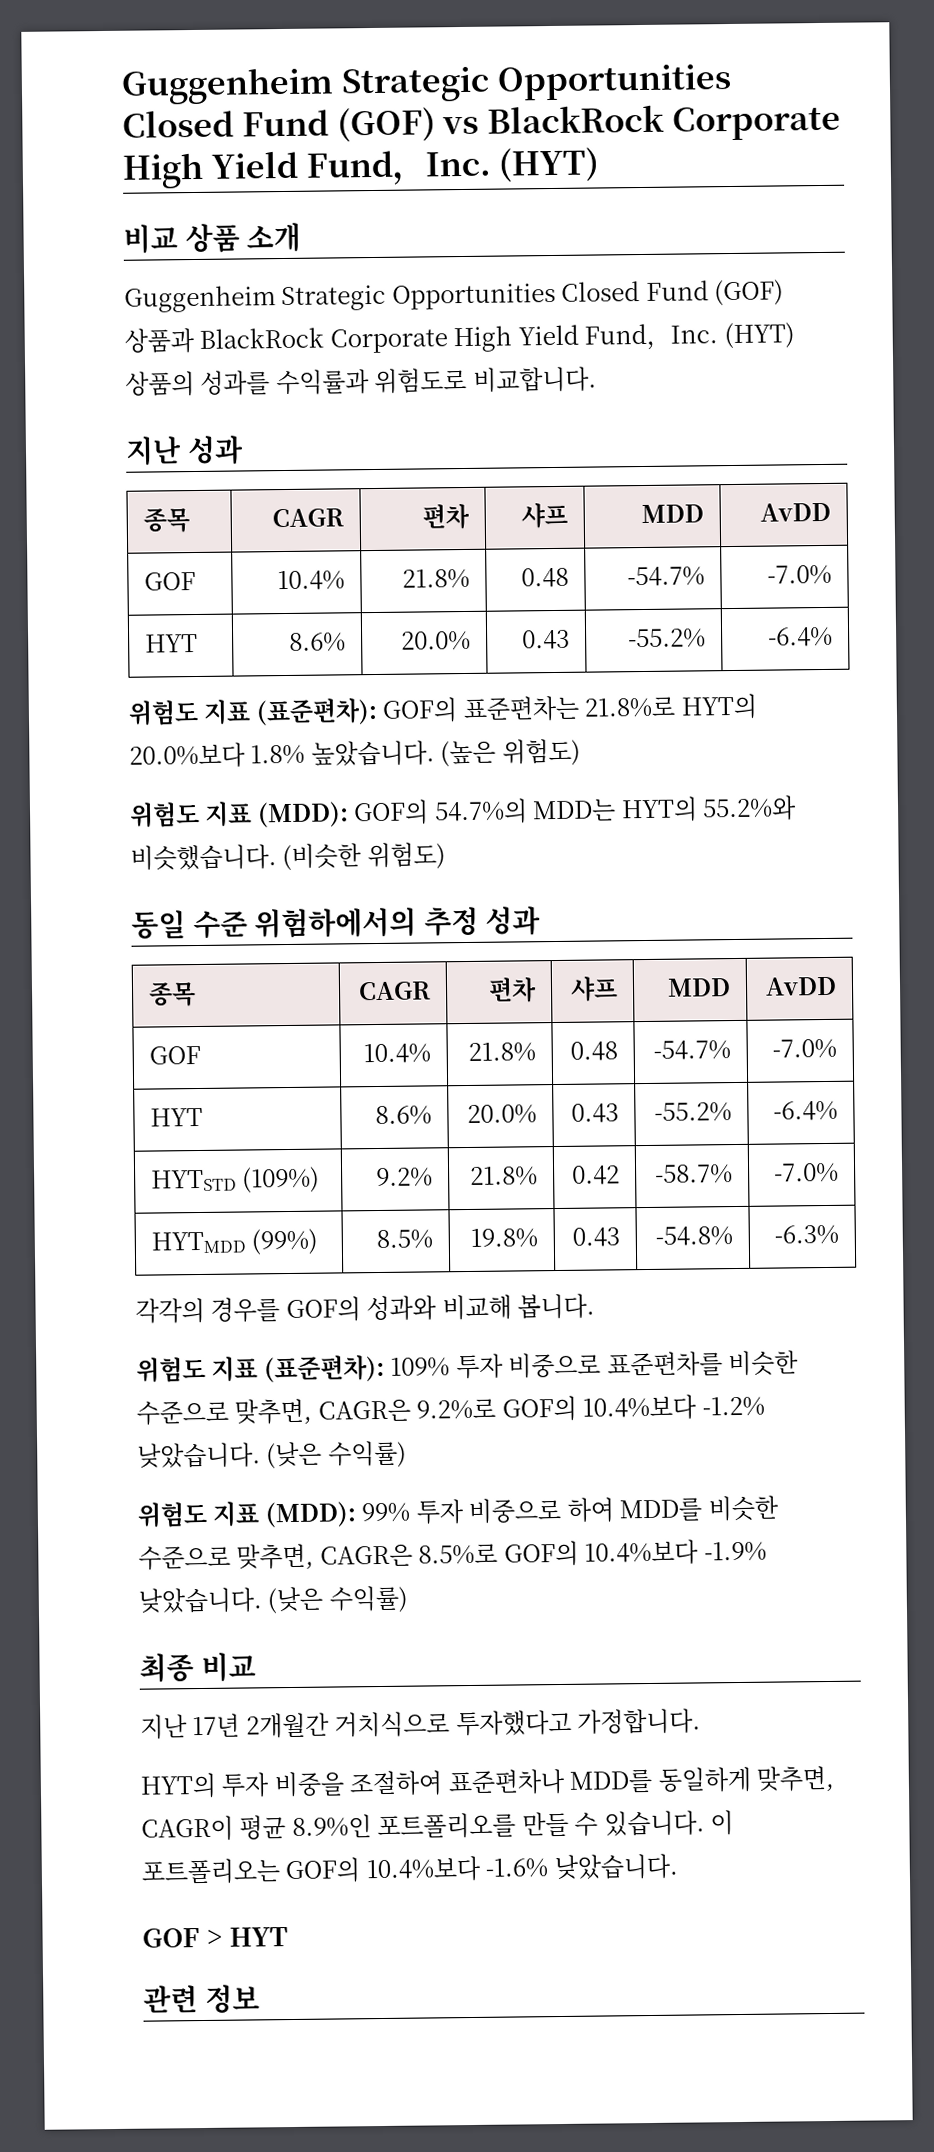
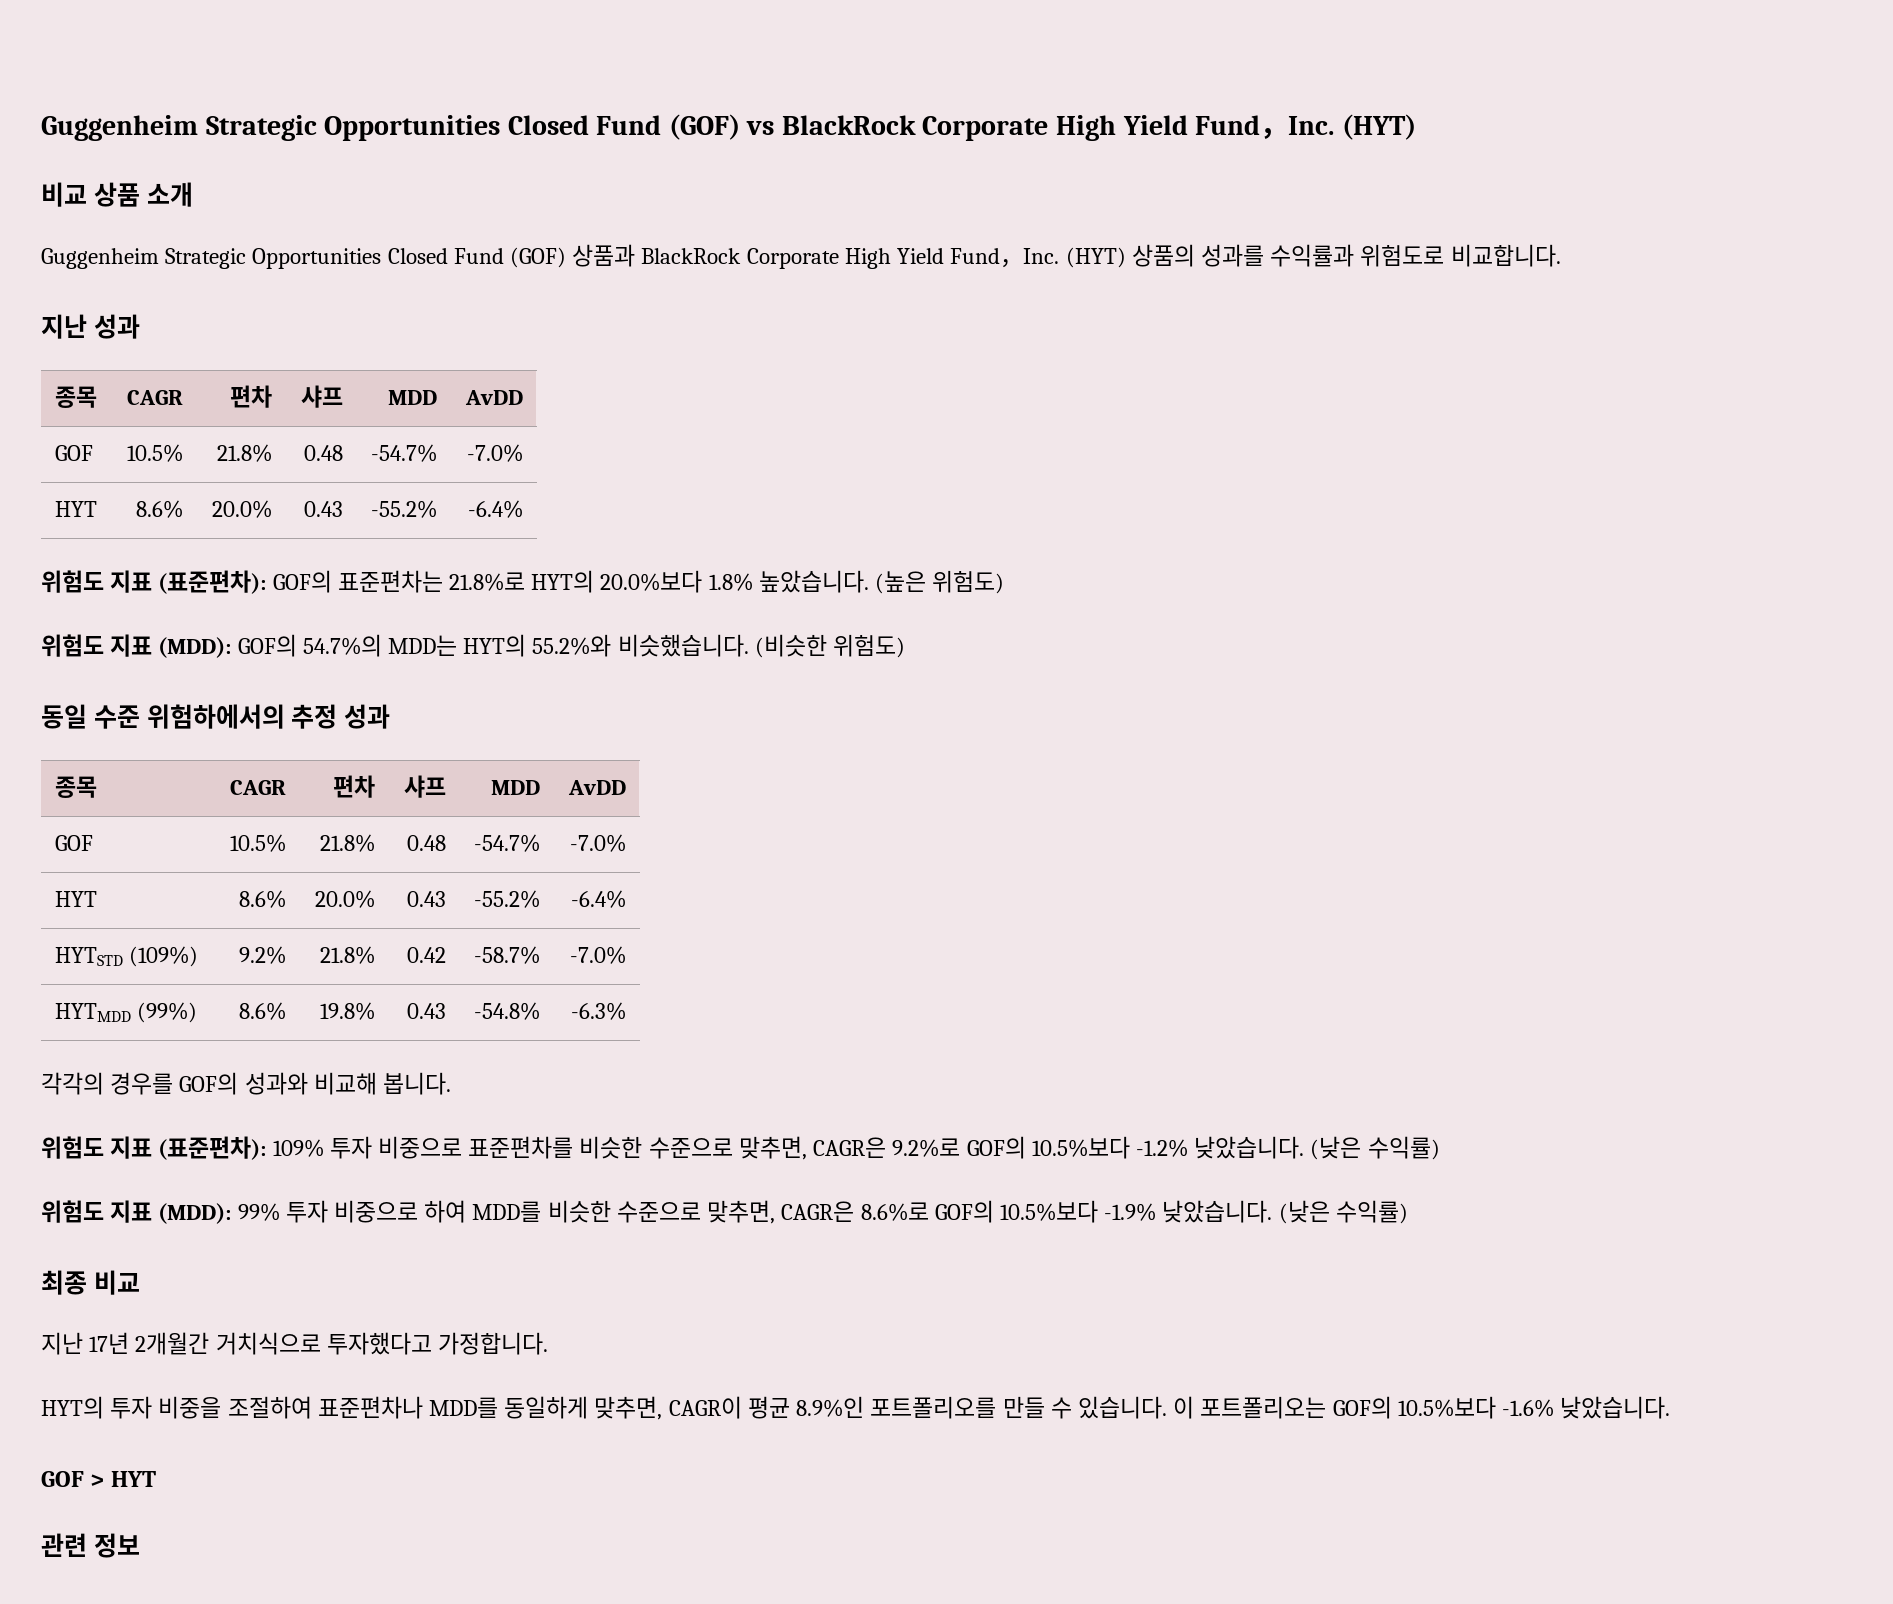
[277,570,346,591] 10.4% -> [127,444,184,462] 10.5%
[363,1043,432,1064] 10.4% -> [230,834,287,852] 10.5%
[376,1229,434,1250] 8.5% -> [239,1002,287,1020] 8.6%
[582,1394,698,1421] 10.4%보다 -> [1031,1136,1130,1159] 10.5%보다
[418,1539,700,1567] 8.5%로 GOF의 10.4%보다 -> [860,1200,1098,1223] 8.6%로 GOF의 10.5%보다
[365,1855,481,1883] 10.4%보다 -> [1397,1396,1496,1419] 10.5%보다

